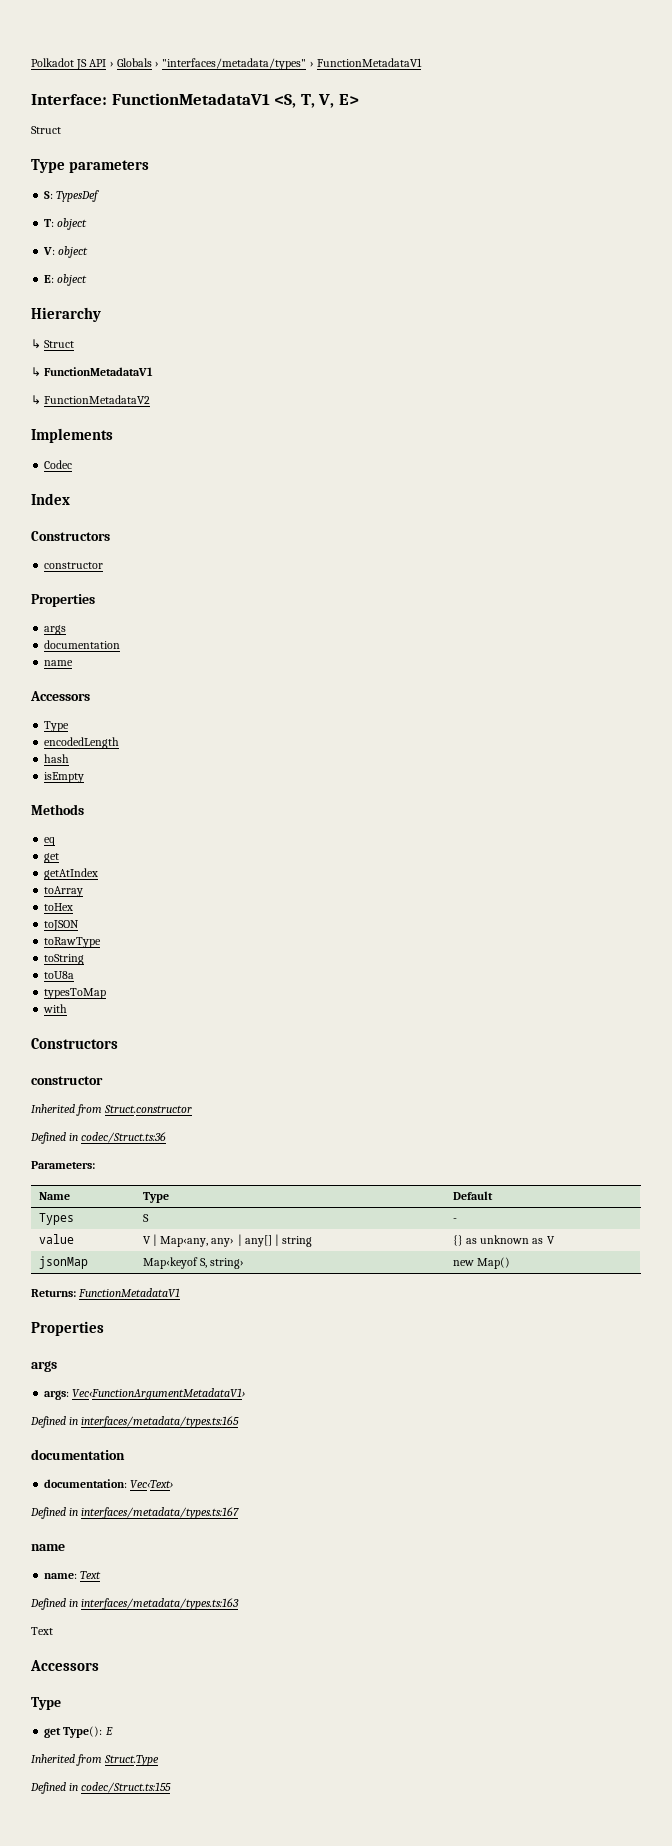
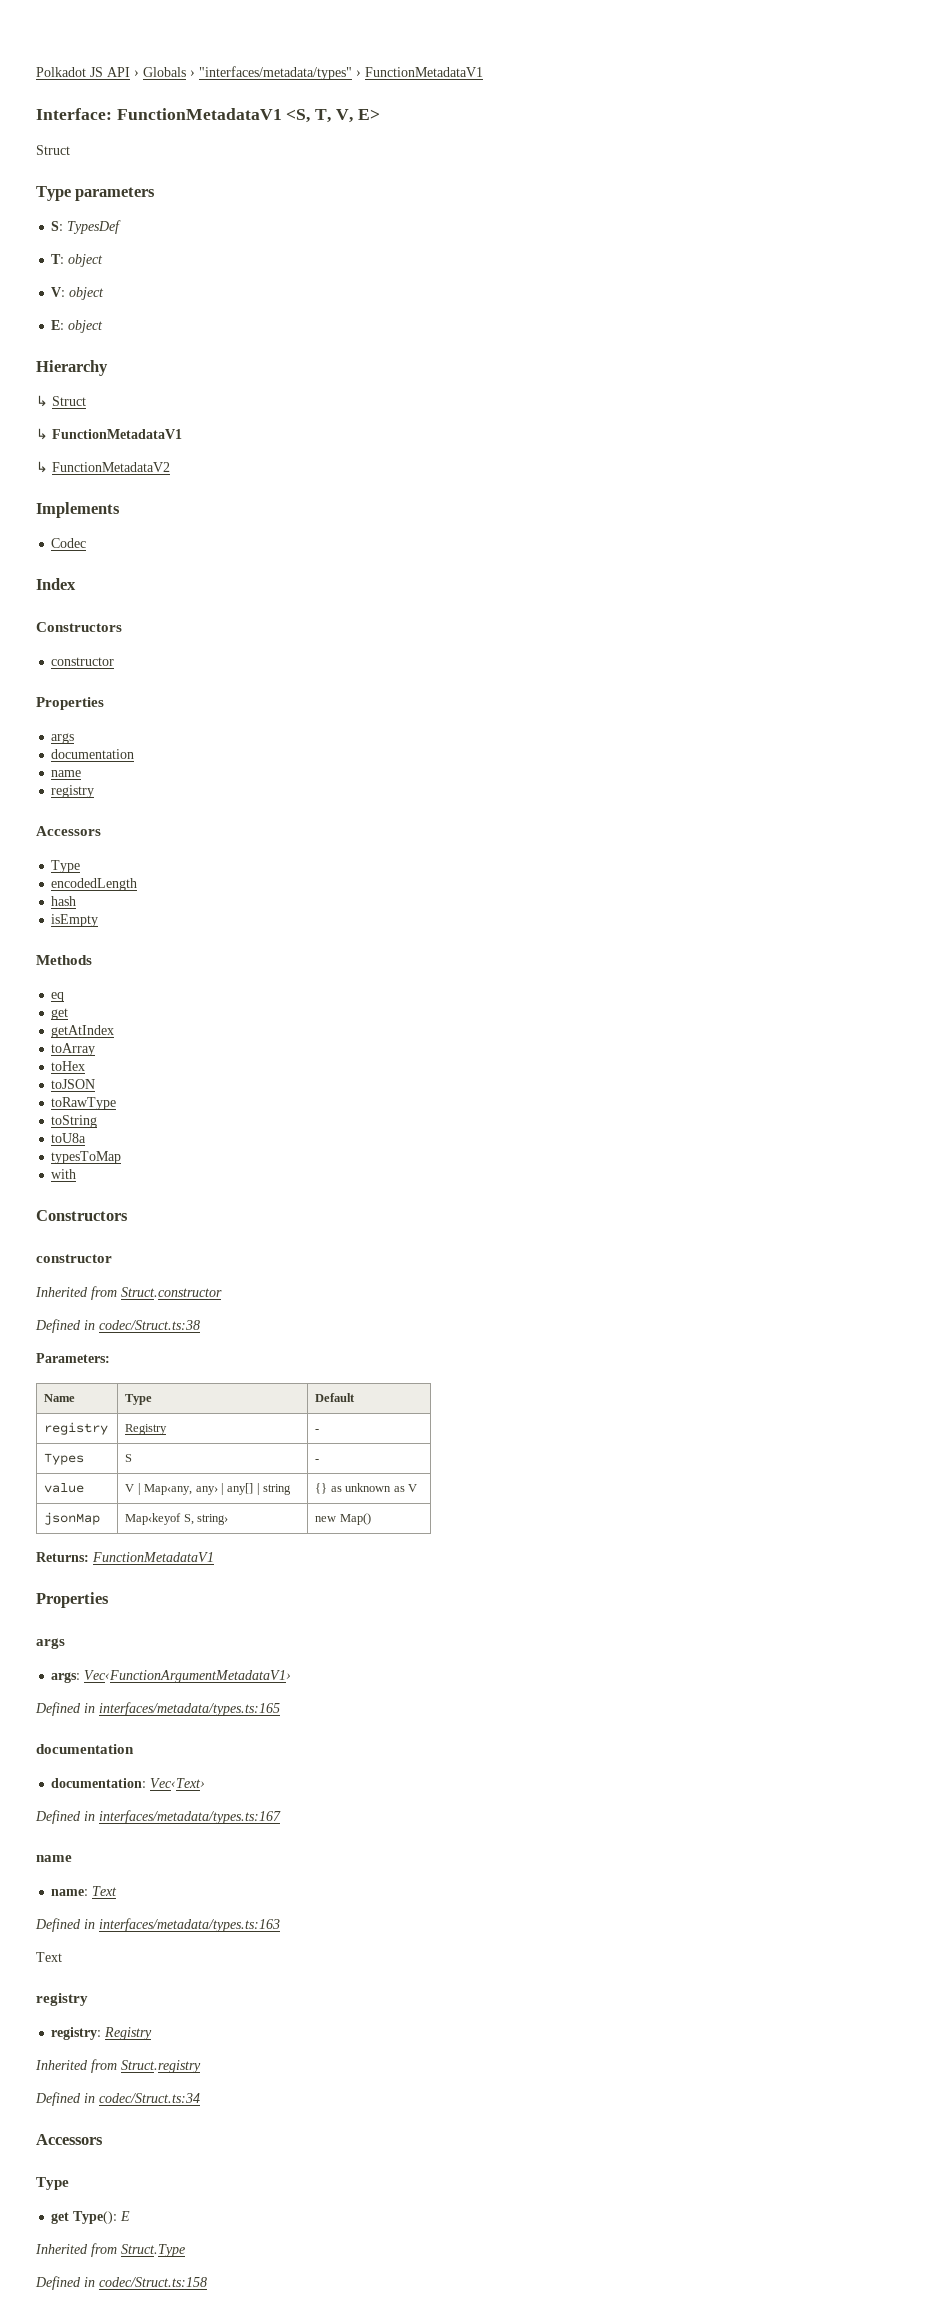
(74, 663) none -> [51,785,95,798] // registry
[81,1132,167,1143] codec/Struct.ts:36 -> [99,1320,200,1330] codec/Struct.ts:38
(493, 1195) none -> [44,1422,109,1435] [125,1424,168,1435] [315,1429,320,1432] // registry | Registry | -
(53, 1631) none -> [36,1993,88,2006] [51,2027,153,2040] [35,2059,201,2073] [35,2092,200,2106] // registry // registry: Registry // Inherited from Struct.registry // Defined in codec/Struct.ts:34
[81,1782,172,1793] codec/Struct.ts:155 -> [99,2277,207,2287] codec/Struct.ts:158

